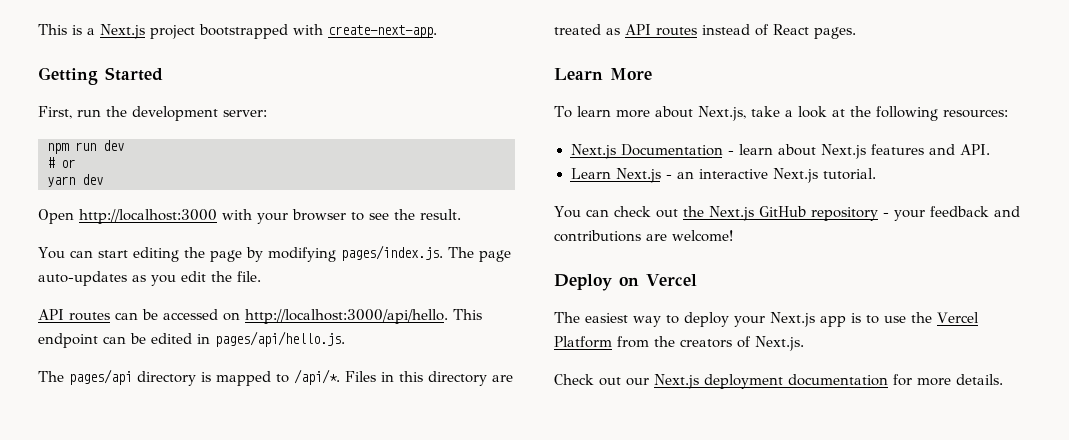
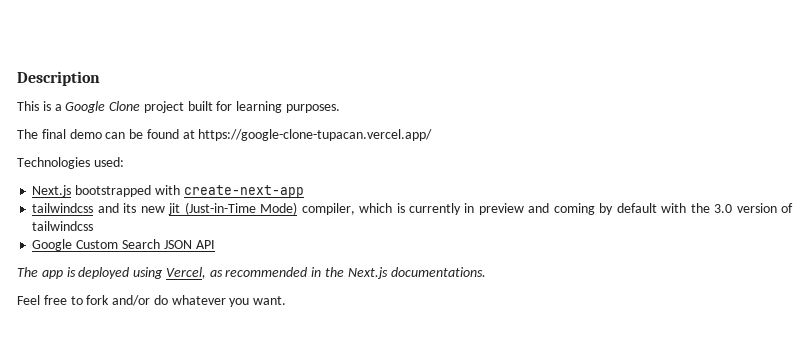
(38, 29) none -> [17,71,100,86] Description //
[100,24,437,39] [38,67,163,85] [38,106,267,121] [47,140,124,154] [47,157,75,168] [47,174,103,187] [38,209,461,224] [38,245,511,262] [38,271,261,286] [38,309,482,324] [38,331,345,348] [38,369,513,386] [554,24,856,39] [554,68,652,80] [554,106,1008,121] [570,144,990,159] [570,168,876,183] [554,206,1020,221] [554,230,733,242] [554,274,697,291] [554,312,979,327] [554,336,804,351] [554,374,1003,389] Next.js project bootstrapped with create-next-app. // Getting Started // First, run the development server: // npm run dev // # or // yarn dev // Open http://localhost:3000 with your browser to see the result. // You can start editing the page by modifying pages/index.js. The page auto-updates as you edit the file. // API routes can be accessed on http://localhost:3000/api/hello. This endpoint can be edited in pages/api/hello.js. // The pages/api directory is mapped to /api/*. Files in this directory are treated as API routes instead of React pages. // Learn More // To learn more about Next.js, take a look at the following resources: // Next.js Documentation - learn about Next.js features and API. // Learn Next.js - an interactive Next.js tutorial. // You can check out the Next.js GitHub repository - your feedback and contributions are welcome! // Deploy on Vercel // The easiest way to deploy your Next.js app is to use the Vercel Platform from the creators of Next.js. // Check out our Next.js deployment documentation for more details. -> [65,101,341,113] [17,129,433,141] [17,157,124,169] [32,185,304,198] [32,202,794,215] [32,221,94,231] [32,239,215,251] [17,267,486,279] [17,295,287,307] Google Clone project built for learning purposes. // The final demo can be found at https://google-clone-tupacan.vercel.app/ // Technologies used: // Next.js bootstrapped with create-next-app // tailwindcss and its new jit (Just-in-Time Mode) compiler, which is currently in preview and coming by default with the 3.0 version of tailwindcss // Google Custom Search JSON API // The app is deployed using Vercel, as recommended in the Next.js documentations. // Feel free to fork and/or do whatever you want.

